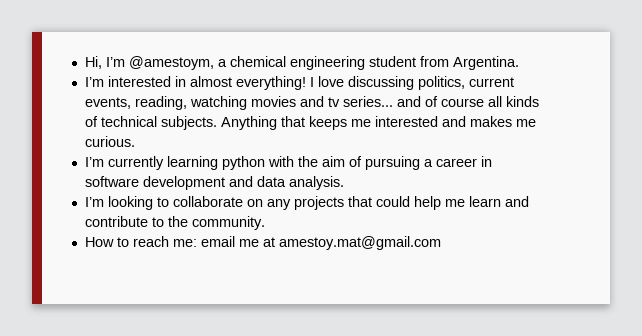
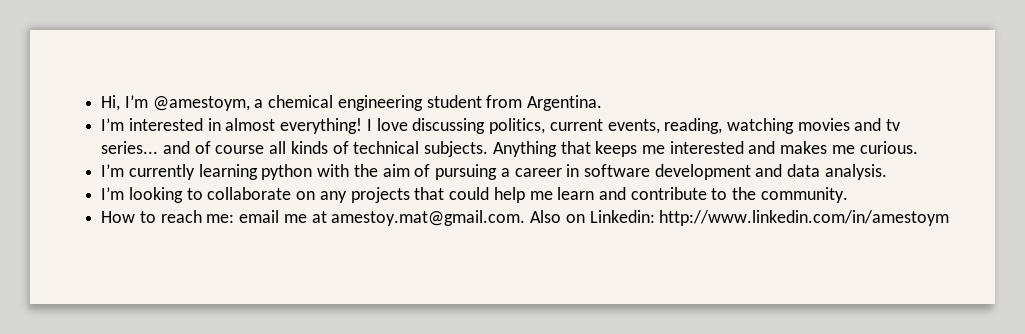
[278,236,441,250] amestoy.mat@gmail.com -> [331,210,950,226] amestoy.mat@gmail.com. Also on Linkedin: http://www.linkedin.com/in/amestoym

